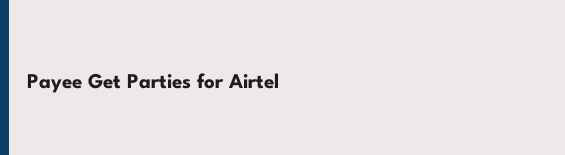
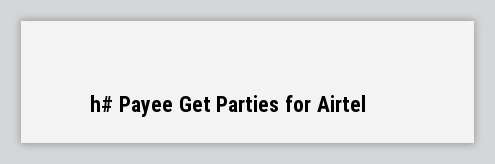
(27, 83) none -> [90,95,113,112] h#

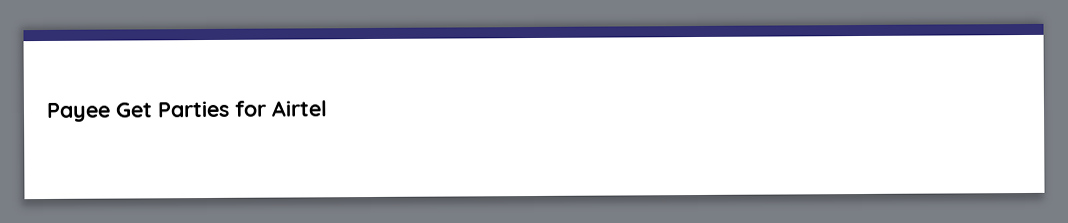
[90,95,113,112] h# -> (46, 112) none

